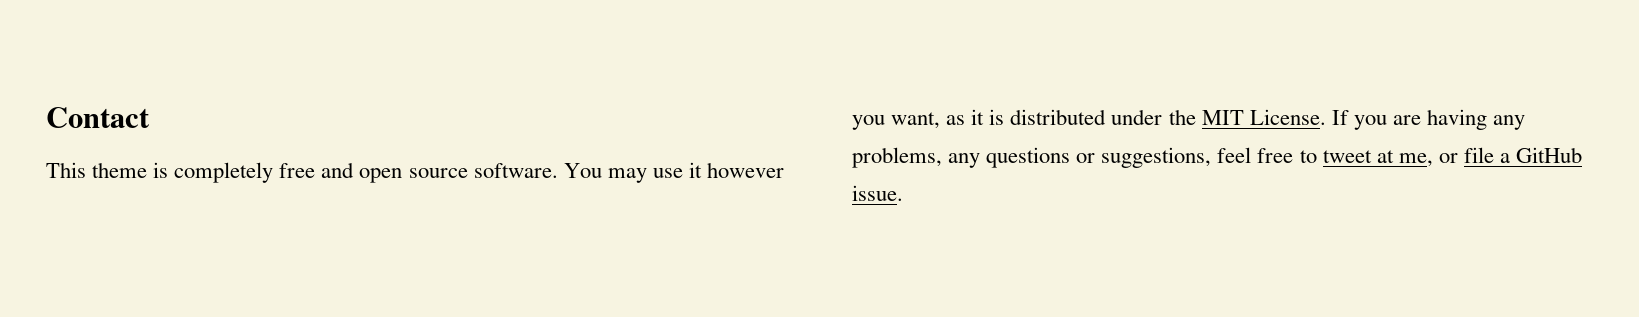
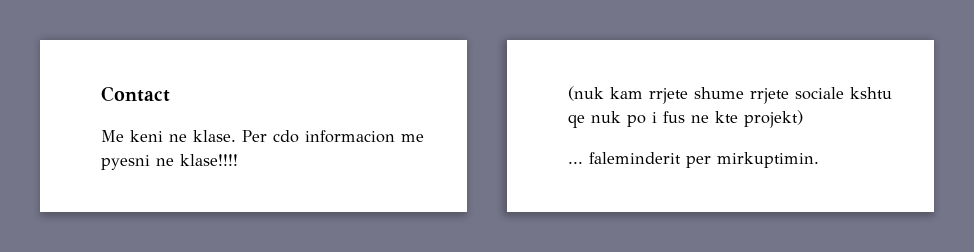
[46,162,784,183] [852,109,1526,130] [852,147,1583,168] [852,185,903,201] This theme is completely free and open source software. You may use it however you want, as it is distributed under the MIT License. If you are having any problems, any questions or suggestions, feel free to tweet at me, or file a GitHub issue. -> [101,130,424,143] [101,154,238,170] [568,86,892,104] [568,110,803,128] [568,152,819,168] Me keni ne klase. Per cdo informacion me pyesni ne klase!!!! // (nuk kam rrjete shume rrjete sociale kshtu qe nuk po i fus ne kte projekt) // ... faleminderit per mirkuptimin.

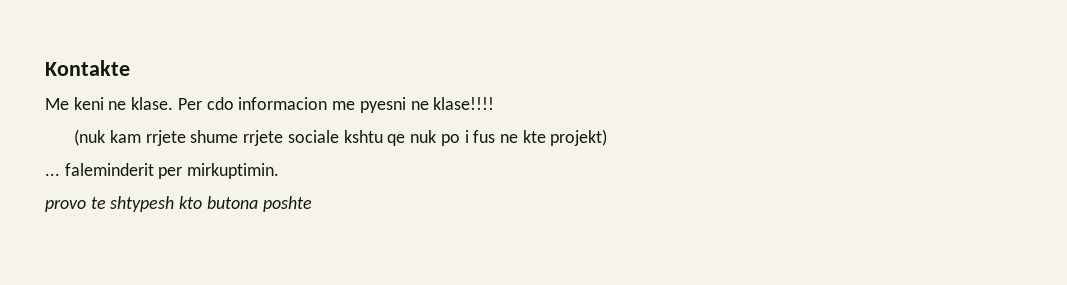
[101,86,170,102] Contact -> [45,60,130,76] Kontakte
(819, 160) none -> [45,196,312,212] // provo te shtypesh kto butona poshte

